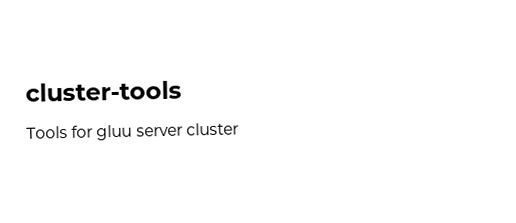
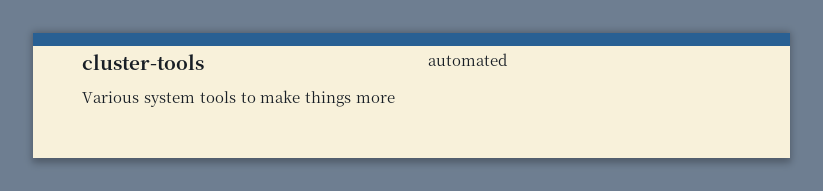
[26,122,239,141] Tools for gluu server cluster -> [82,90,395,107] [428,53,508,66] Various system tools to make things more automated

